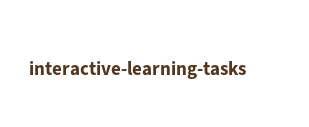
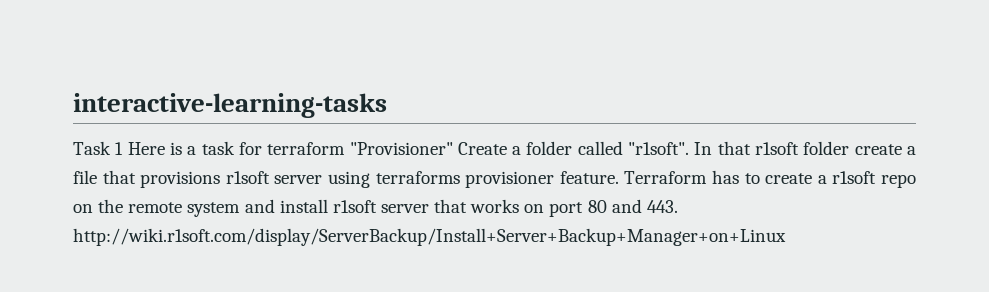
(246, 70) none -> [73,141,916,155] [73,170,917,188] [73,199,678,217] [73,228,786,246] // Task 1 Here is a task for terraform "Provisioner" Create a folder called "r1soft". In that r1soft folder create a file that provisions r1soft server using terraforms provisioner feature. Terraform has to create a r1soft repo on the remote system and install r1soft server that works on port 80 and 443. http://wiki.r1soft.com/display/ServerBackup/Install+Server+Backup+Manager+on+Linux

